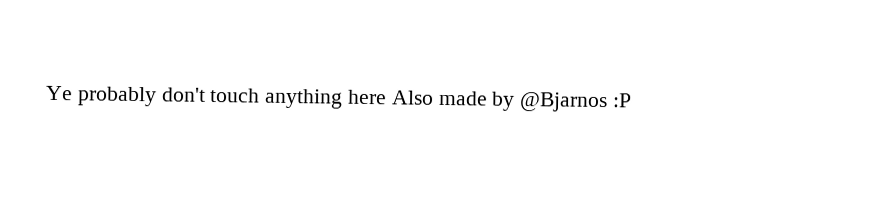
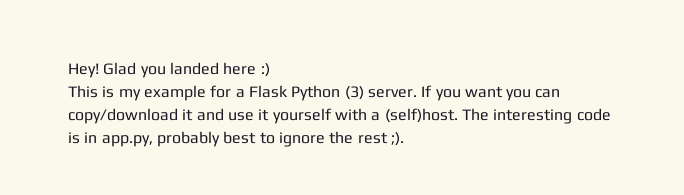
[46,85,633,113] Ye probably don't touch anything here Also made by @Bjarnos :P -> [68,62,270,78] [68,85,561,101] [68,108,611,124] [68,131,404,147] Hey! Glad you landed here :) // This is my example for a Flask Python (3) server. If you want you can copy/download it and use it yourself with a (self)host. The interesting code is in app.py, probably best to ignore the rest ;).

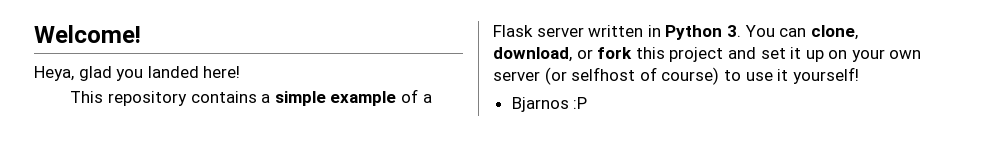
[68,62,270,78] [68,85,561,101] [68,108,611,124] [68,131,404,147] Hey! Glad you landed here :) // This is my example for a Flask Python (3) server. If you want you can copy/download it and use it yourself with a (self)host. The interesting code is in app.py, probably best to ignore the rest ;). -> [34,25,141,43] [34,66,241,81] [70,89,432,106] [493,25,858,40] [493,47,922,62] [493,67,859,85] [511,97,588,112] Welcome! // Heya, glad you landed here! // This repository contains a simple example of a Flask server written in Python 3. You can clone, download, or fork this project and set it up on your own server (or selfhost of course) to use it yourself! // Bjarnos :P

